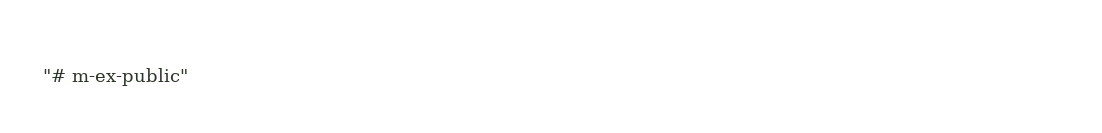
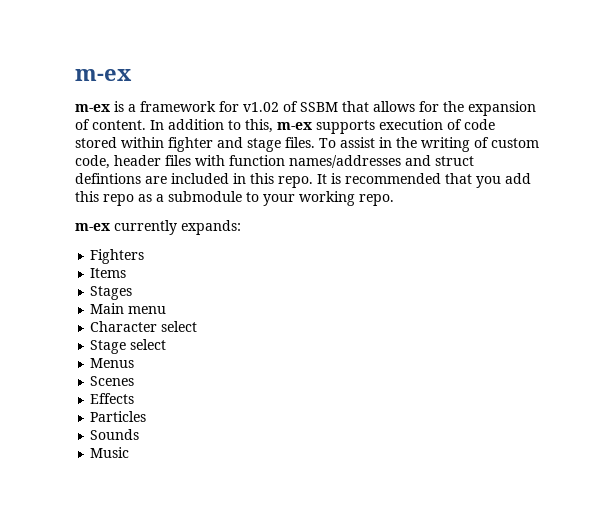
[43,68,188,86] "# m-ex-public" -> [75,69,132,81] [75,101,536,116] [75,119,495,134] [75,137,539,152] [75,155,474,169] [75,173,531,188] [75,191,394,206] [75,220,241,235] [90,249,145,264] [90,268,127,278] [90,286,133,300] [90,303,167,314] [90,321,198,332] [90,339,167,354] [90,358,135,368] [90,376,135,386] [90,393,135,404] [90,411,147,422] [90,429,140,440] [90,447,130,458] m-ex // m-ex is a framework for v1.02 of SSBM that allows for the expansion of content. In addition to this, m-ex supports execution of code stored within fighter and stage files. To assist in the writing of custom code, header files with function names/addresses and struct defintions are included in this repo. It is recommended that you add this repo as a submodule to your working repo. // m-ex currently expands: // Fighters // Items // Stages // Main menu // Character select // Stage select // Menus // Scenes // Effects // Particles // Sounds // Music

